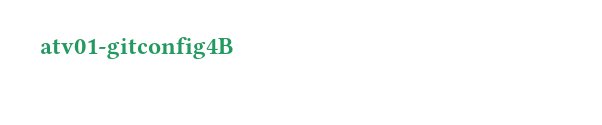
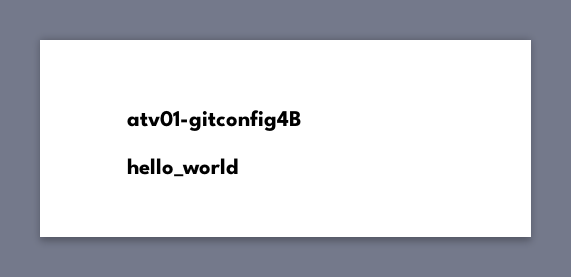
(234, 48) none -> [127,158,239,177] // hello_world

